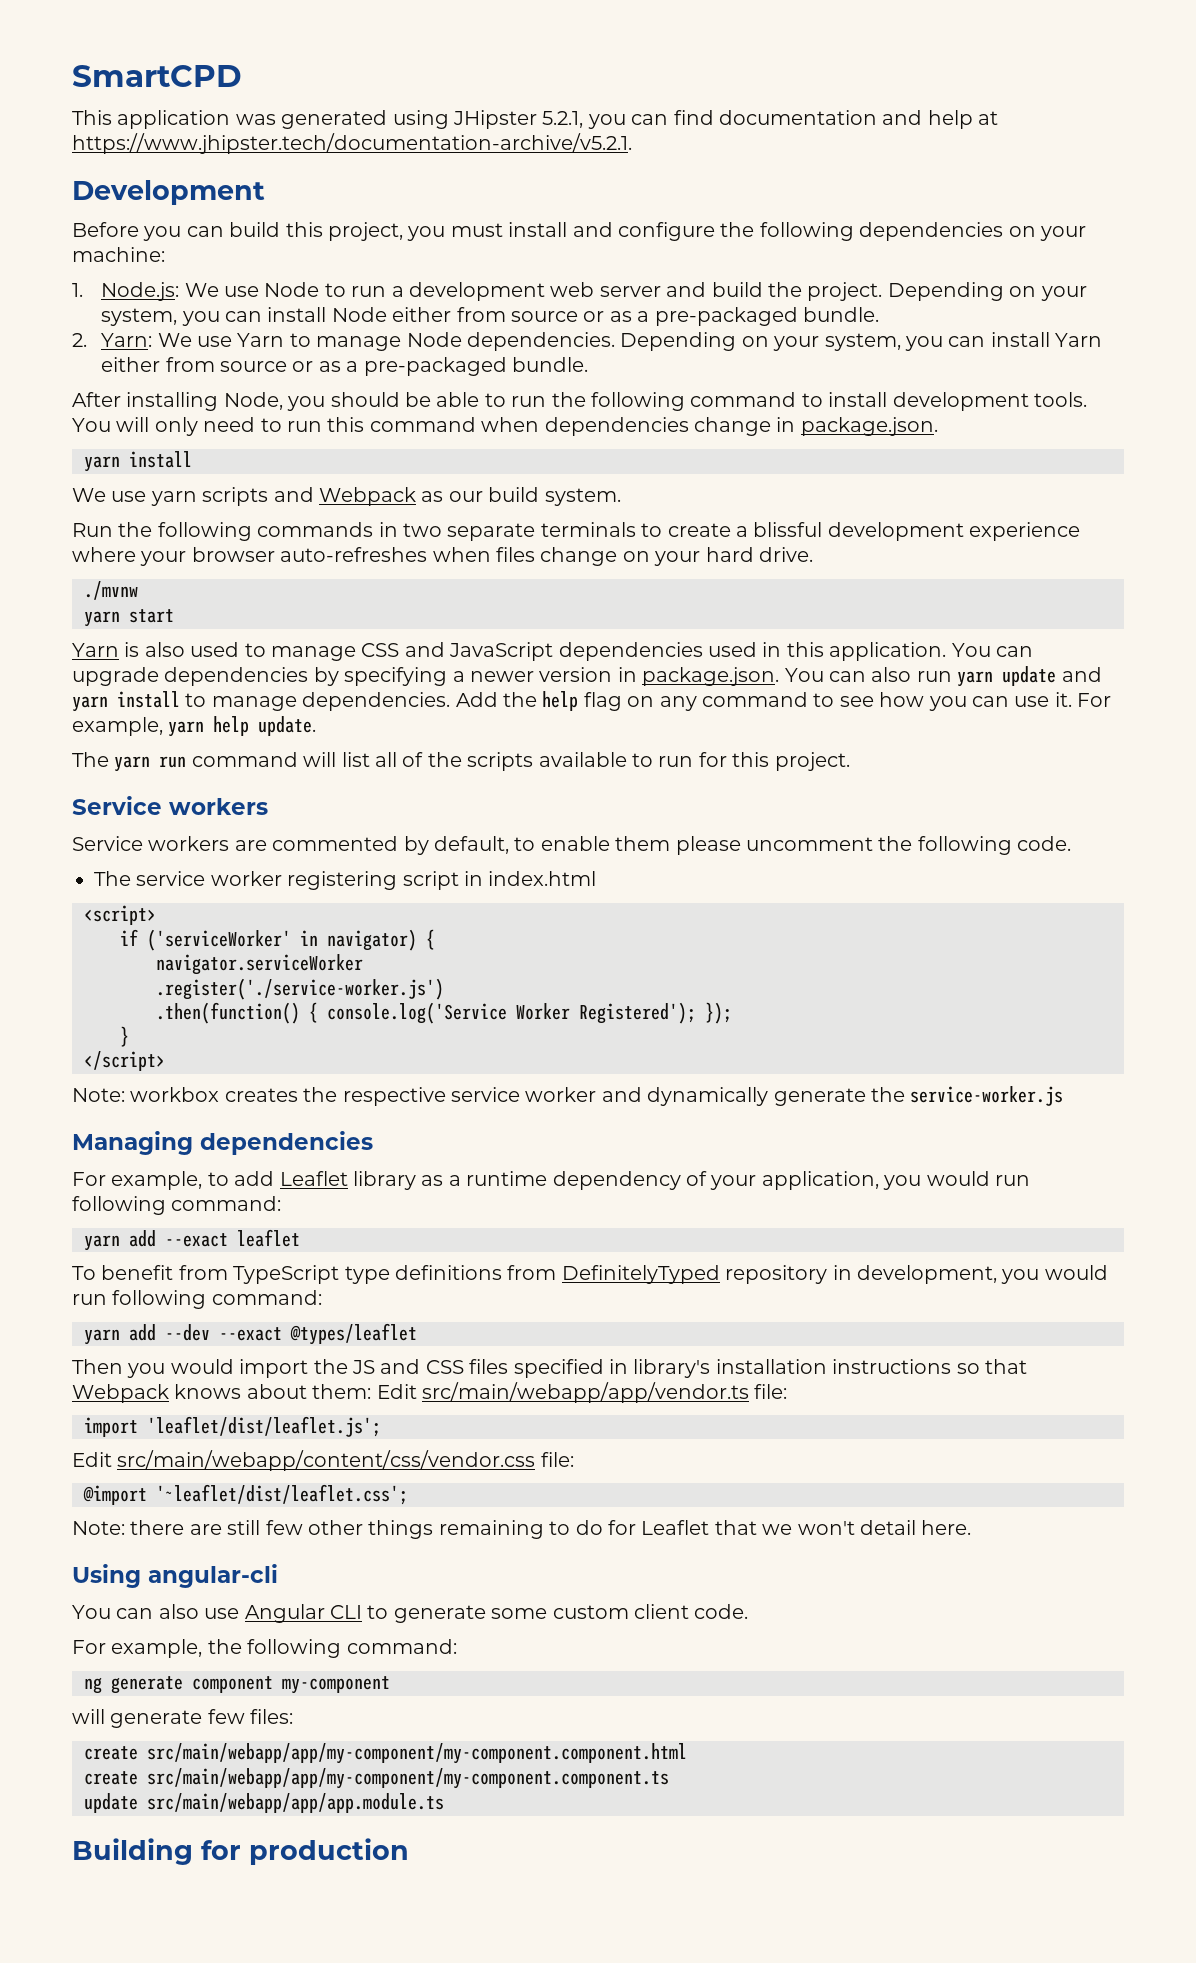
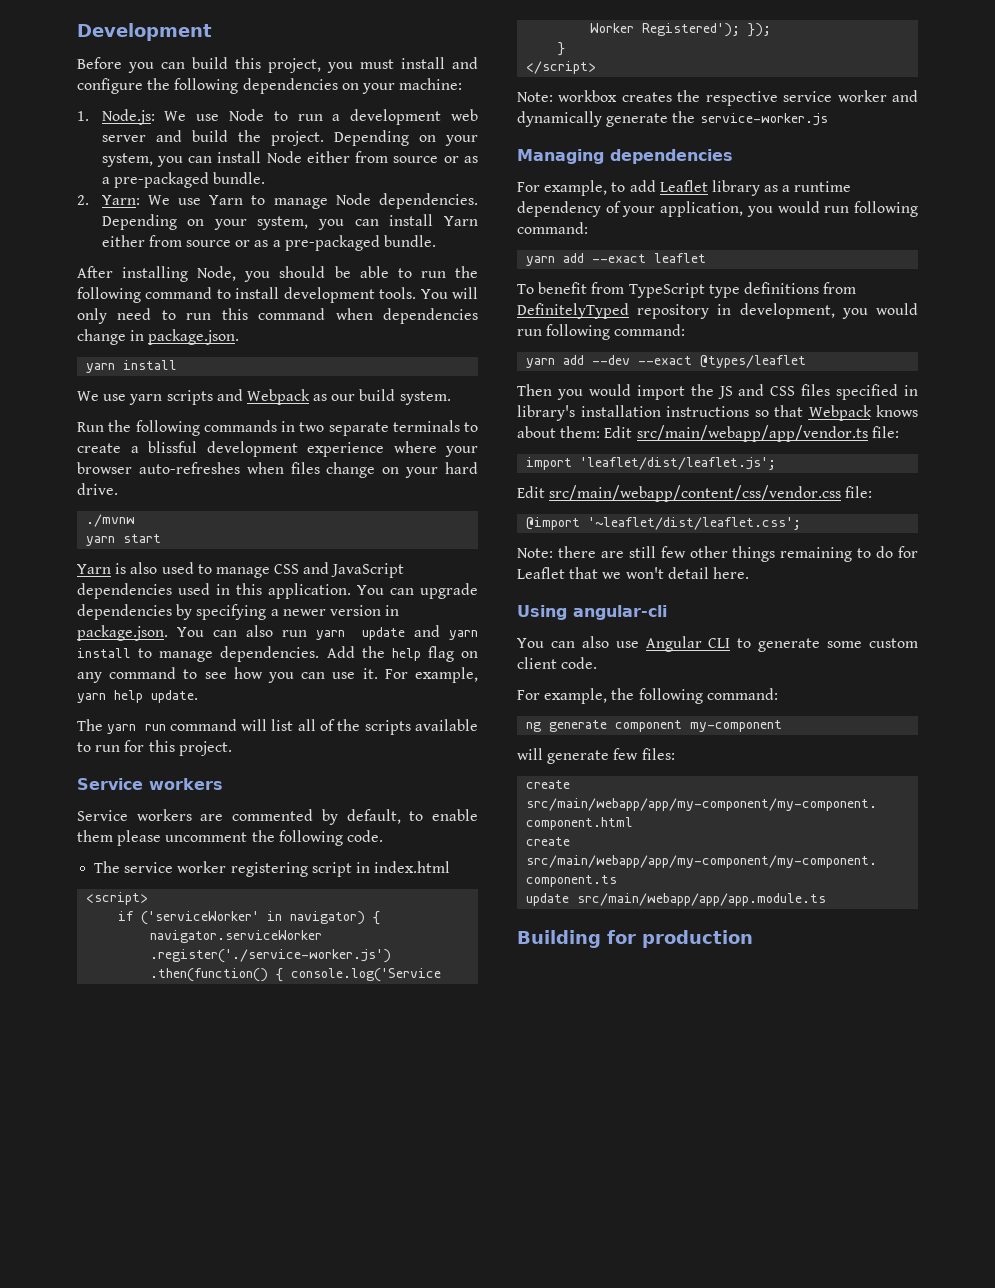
[72,65,242,87] [72,110,999,129] [72,133,632,154] SmartCPD // This application was generated using JHipster 5.2.1, you can find documentation and help at https://www.jhipster.tech/documentation-archive/v5.2.1. // -> (77, 32) none

